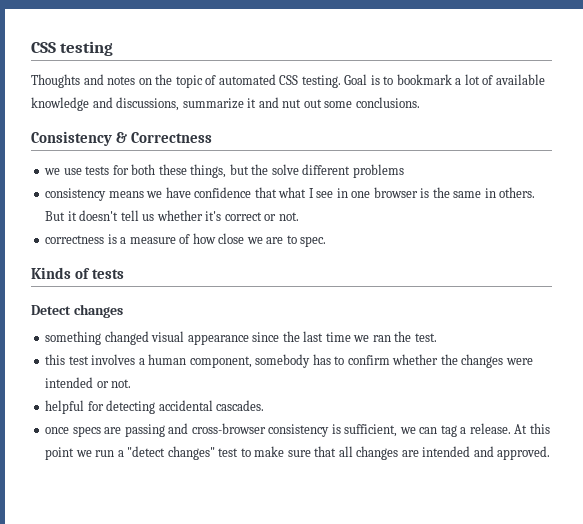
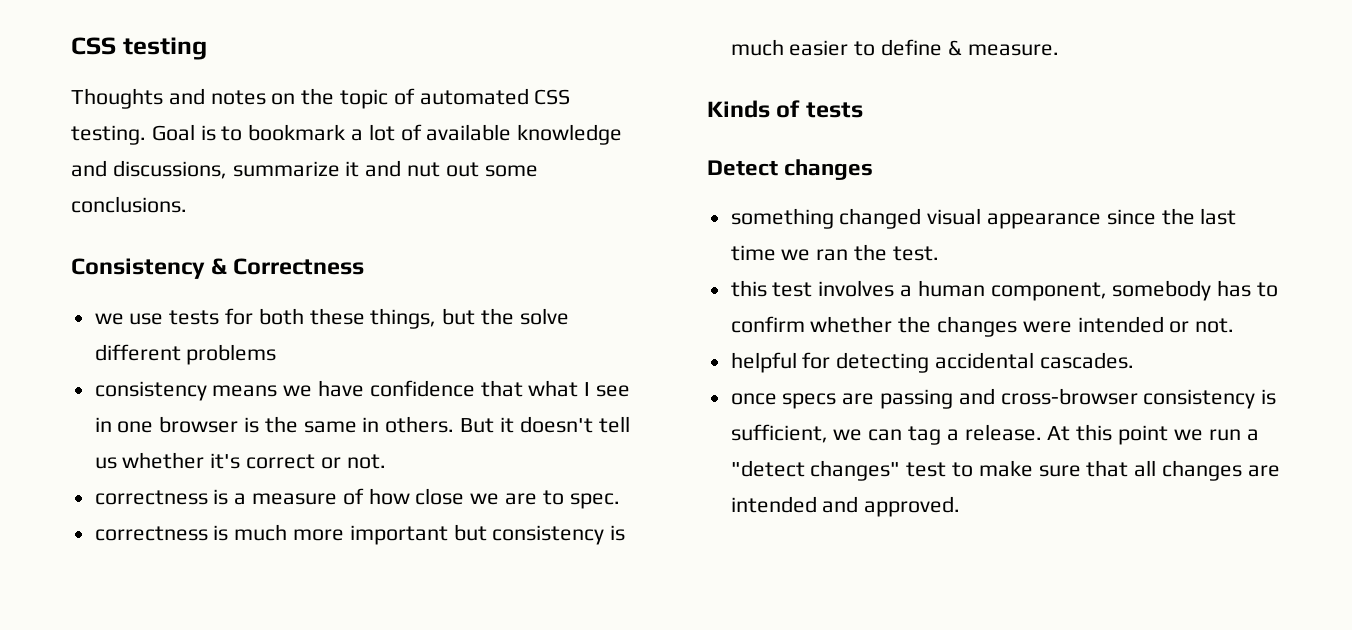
(327, 241) none -> [94,524,626,545] [730,39,1059,56] // correctness is much more important but consistency is much easier to define & measure.

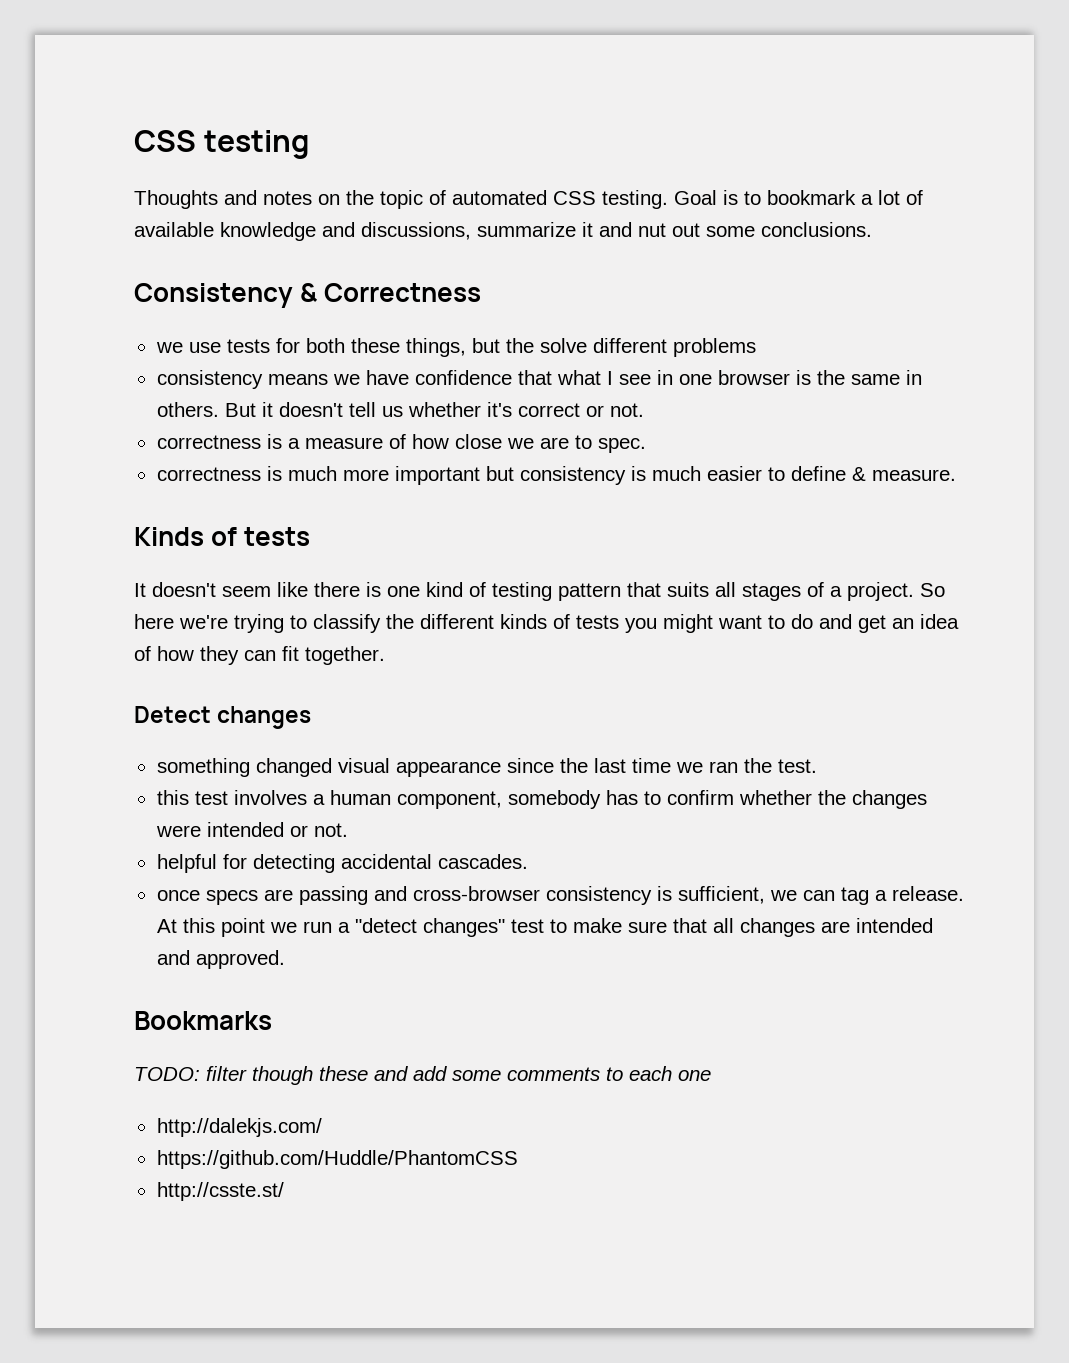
(863, 110) none -> [134,582,945,601] [134,614,959,633] [134,646,385,665] // It doesn't seem like there is one kind of testing pattern that suits all stages of a project. So here we're trying to classify the different kinds of tests you might want to do and get an idea of how they can fit together.
(961, 506) none -> [134,1011,272,1030] [134,1066,711,1085] [156,1118,322,1137] [156,1150,518,1169] [156,1182,284,1201] // Bookmarks // TODO: filter though these and add some comments to each one // http://dalekjs.com/ // https://github.com/Huddle/PhantomCSS // http://csste.st/

